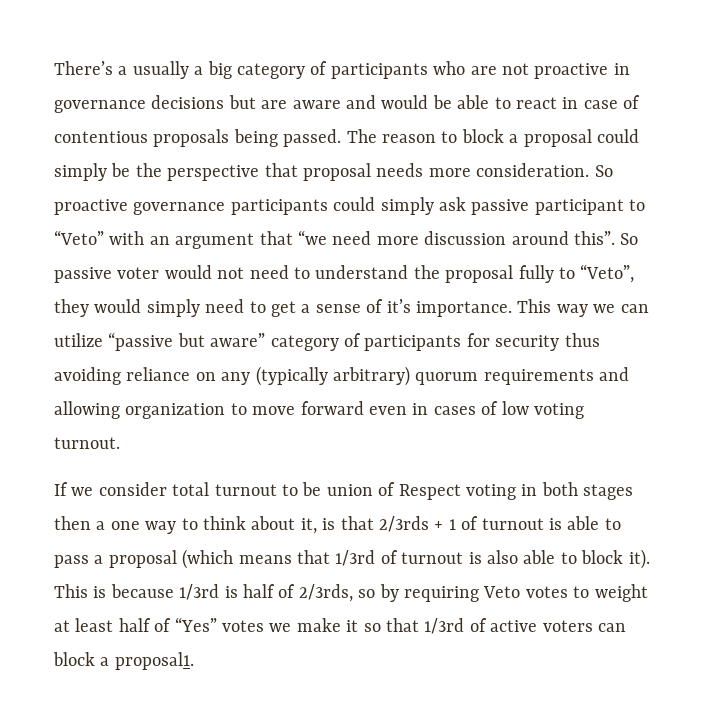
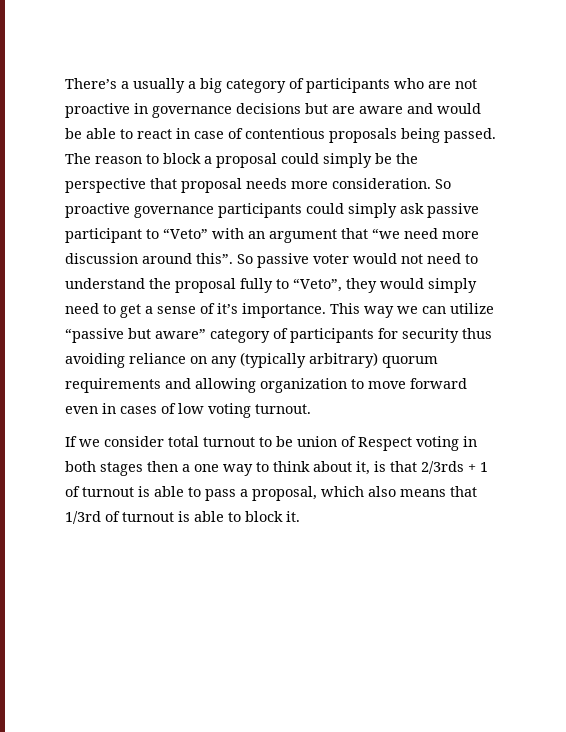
[108,549,234,569] proposal (which -> [252,486,396,501] proposal, which also
[486,550,518,564] also -> (190, 516) none
[628,549,650,569] [54,584,648,602] [54,617,626,634] [53,652,194,670] it). This is because 1/3rd is half of 2/3rds, so by requiring Veto votes to weight at least half of “Yes” votes we make it so that 1/3rd of active voters can block a proposal1. -> [286,511,300,522] it.

